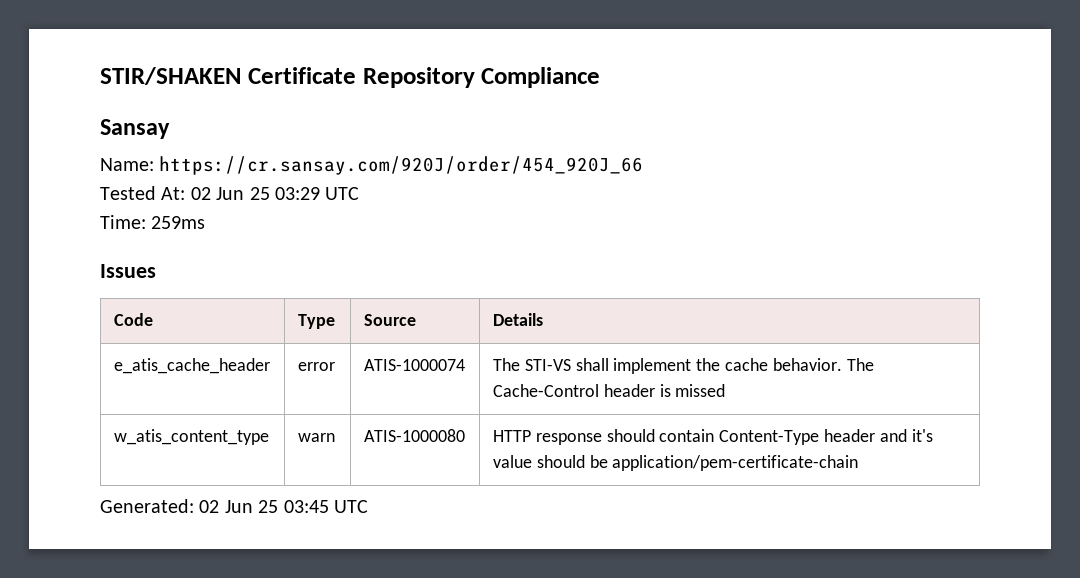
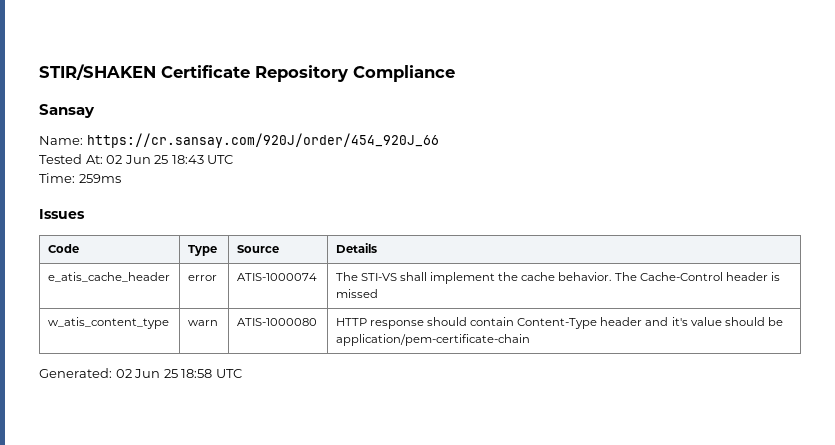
[275,187,320,200] 03:29 -> [171,155,204,164] 18:43
[283,500,329,513] 03:45 -> [181,369,213,378] 18:58

